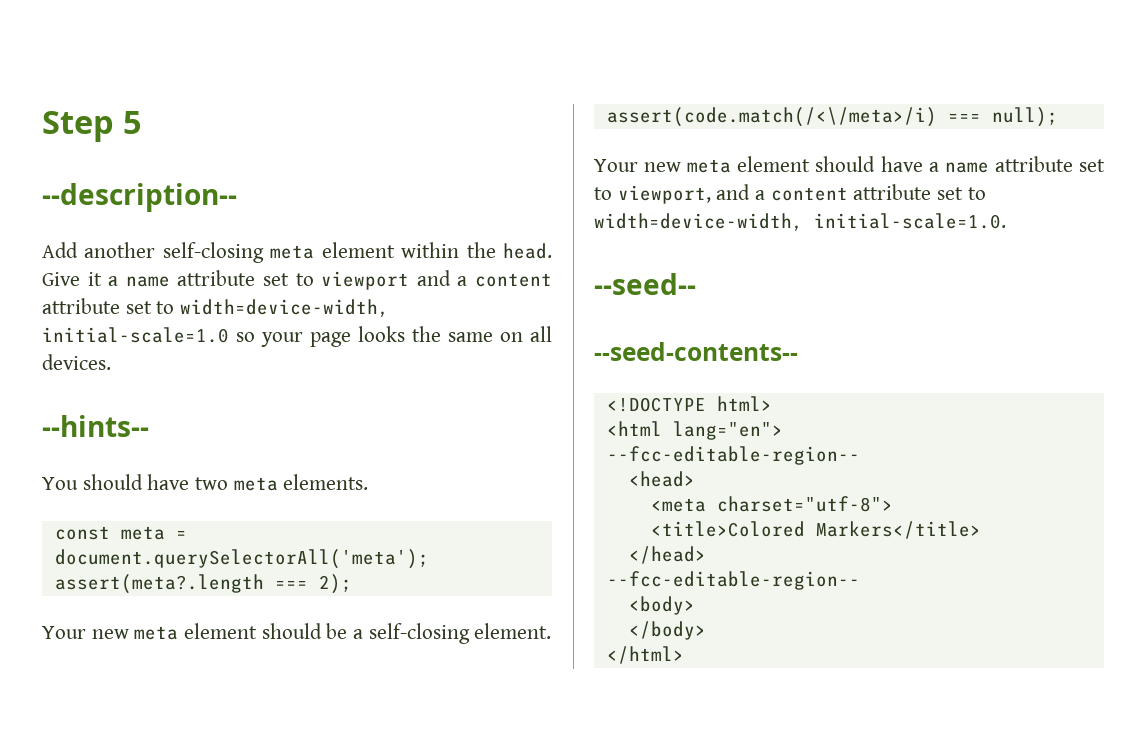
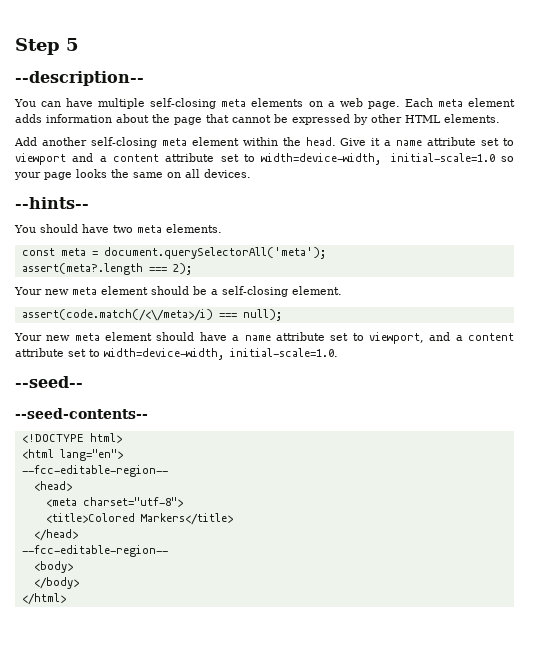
(237, 197) none -> [14,98,516,109] [15,114,500,125] // You can have multiple self-closing meta elements on a web page. Each meta element adds information about the page that cannot be expressed by other HTML elements.

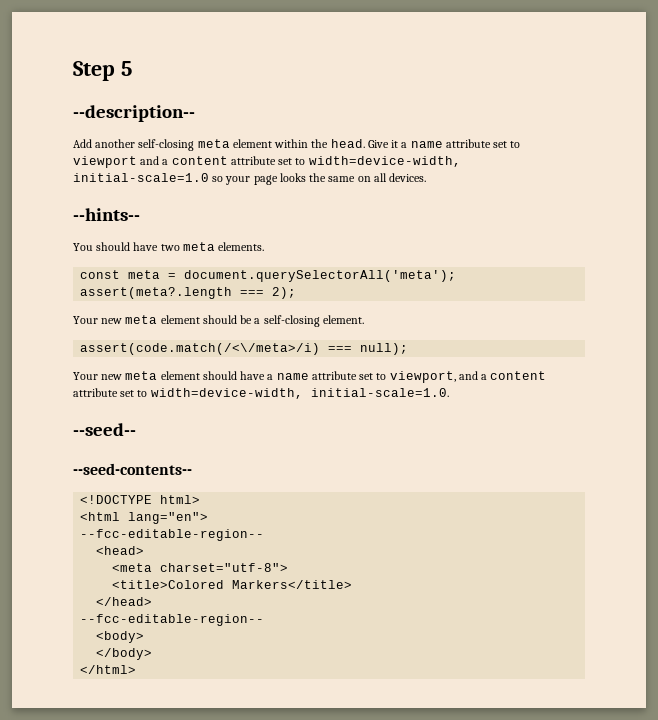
[14,98,516,109] [15,114,500,125] // You can have multiple self-closing meta elements on a web page. Each meta element adds information about the page that cannot be expressed by other HTML elements. -> (195, 113) none

